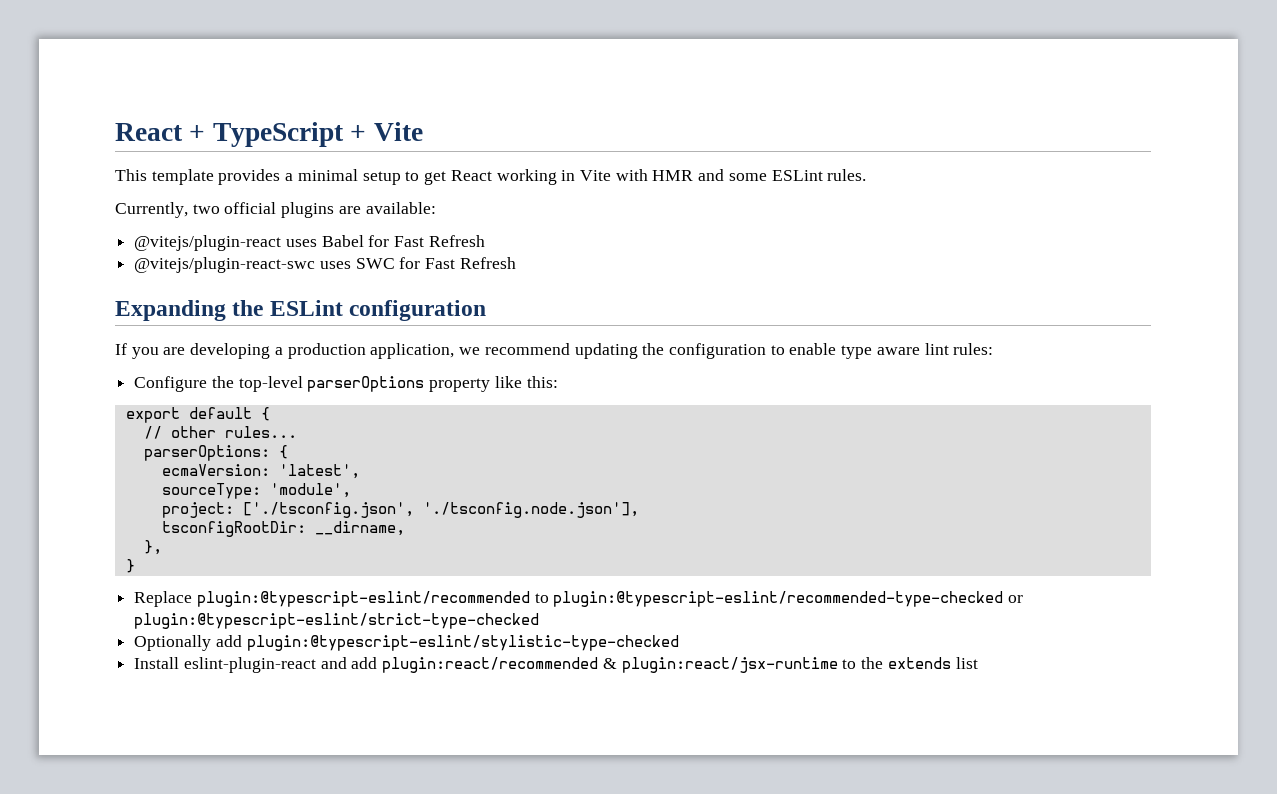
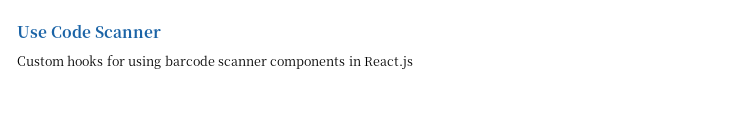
[115,122,423,147] [115,169,867,185] [115,202,436,218] [134,235,485,251] [134,257,516,273] [115,300,487,321] [115,343,994,359] [134,376,558,392] [125,407,270,423] [143,426,297,439] [143,445,288,461] [161,464,360,479] [161,483,351,499] [161,502,639,518] [161,521,405,537] [143,540,162,555] [125,559,135,573] [134,591,1024,607] [134,613,540,629] [134,635,679,651] [134,657,978,673] React + TypeScript + Vite // This template provides a minimal setup to get React working in Vite with HMR and some ESLint rules. // Currently, two official plugins are available: // @vitejs/plugin-react uses Babel for Fast Refresh // @vitejs/plugin-react-swc uses SWC for Fast Refresh // Expanding the ESLint configuration // If you are developing a production application, we recommend updating the configuration to enable type aware lint rules: // Configure the top-level parserOptions property like this: // export default { // // other rules... // parserOptions: { // ecmaVersion: 'latest', // sourceType: 'module', // project: ['./tsconfig.json', './tsconfig.node.json'], // tsconfigRootDir: __dirname, // }, // } // Replace plugin:@typescript-eslint/recommended to plugin:@typescript-eslint/recommended-type-checked or plugin:@typescript-eslint/strict-type-checked // Optionally add plugin:@typescript-eslint/stylistic-type-checked // Install eslint-plugin-react and add plugin:react/recommended & plugin:react/jsx-runtime to the extends list -> [17,24,162,38] [17,55,413,70] Use Code Scanner // Custom hooks for using barcode scanner components in React.js

